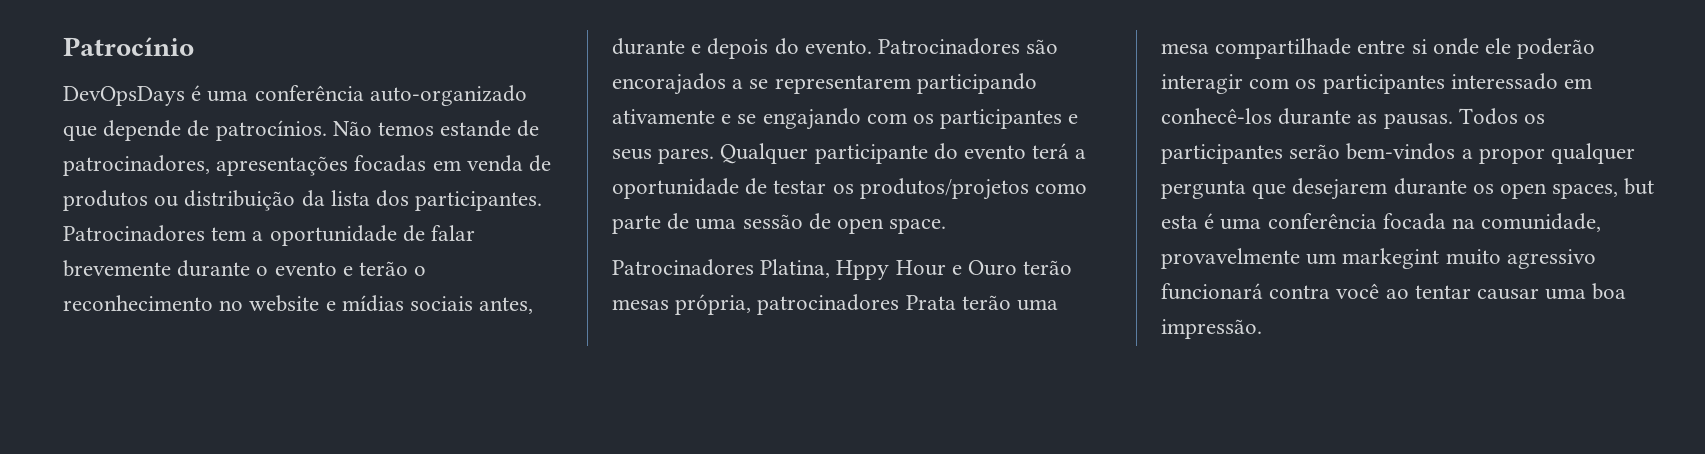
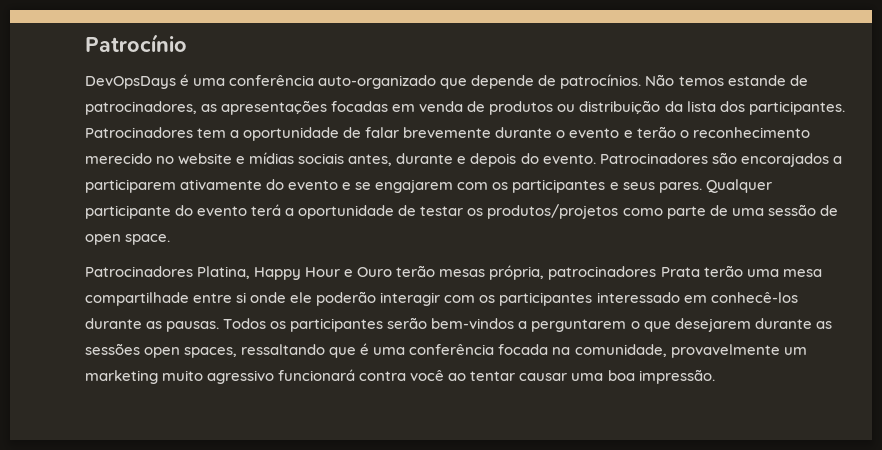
(210, 165) none -> [201,104,218,112] as
(213, 303) none -> [85,153,152,164] merecido
[749,73,1037,94] [612,109,715,124] se representarem participando ativamente -> [85,179,339,193] participarem ativamente do evento
[762,108,861,130] engajando -> [375,179,454,193] engajarem
[836,260,890,280] Hppy -> [254,267,302,280] Happy
[1478,143,1636,164] [1161,178,1655,200] [1161,215,1198,229] propor qualquer pergunta que desejarem durante os open spaces, but esta -> [531,318,832,332] [85,343,357,358] perguntarem o que desejarem durante as sessões open spaces, ressaltando que
[1342,248,1440,269] markegint -> [85,370,158,384] marketing

